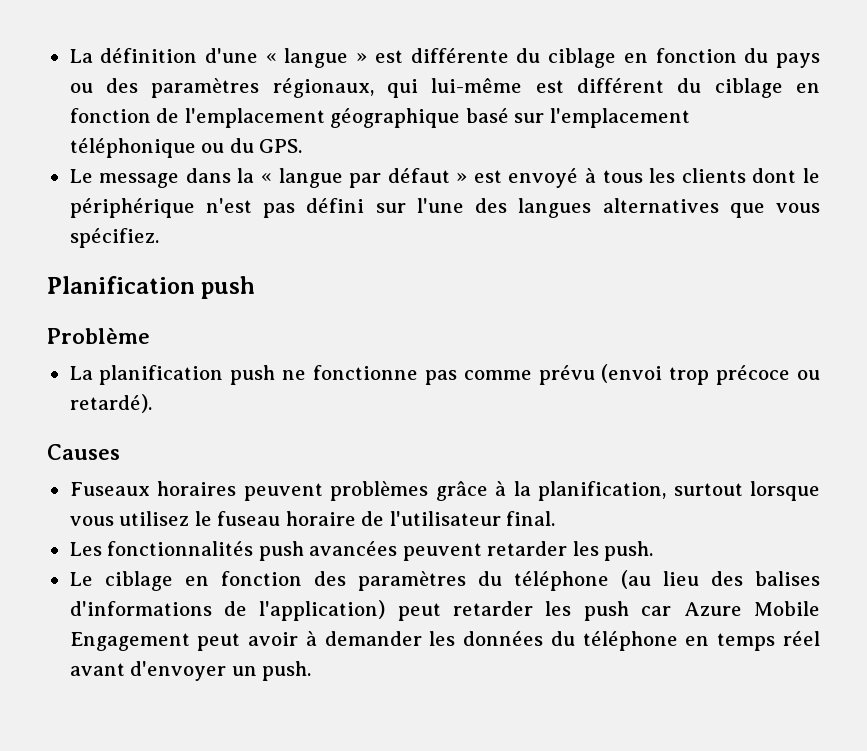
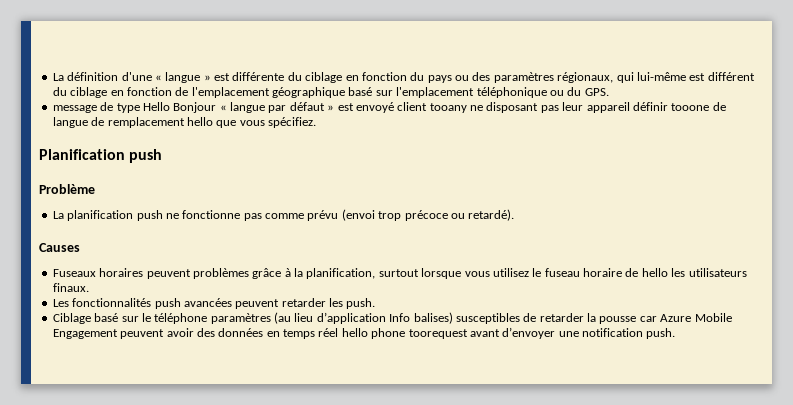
[69,168,255,188] Le message dans la -> [52,102,217,113] message de type Hello Bonjour
[585,168,821,183] [69,198,719,218] à tous les clients dont le périphérique n'est pas défini sur l'une des langues alternatives -> [397,102,726,113] [52,117,213,128] client tooany ne disposant pas leur appareil définir tooone de langue de remplacement hello
[389,511,556,526] l'utilisateur final. -> [641,268,747,277] [52,283,89,292] hello les utilisateurs finaux.
[69,570,820,591] [69,600,820,621] [69,631,820,651] [69,661,257,681] Le ciblage en fonction des paramètres du téléphone (au lieu des balises d'informations de l'application) peut retarder les push car Azure Mobile Engagement peut avoir à demander les données du téléphone en temps réel avant d'envoyer un -> [52,312,732,324] [52,327,643,339] Ciblage basé sur le téléphone paramètres (au lieu d’application Info balises) susceptibles de retarder la pousse car Azure Mobile Engagement peuvent avoir des données en temps réel hello phone toorequest avant d’envoyer une notification

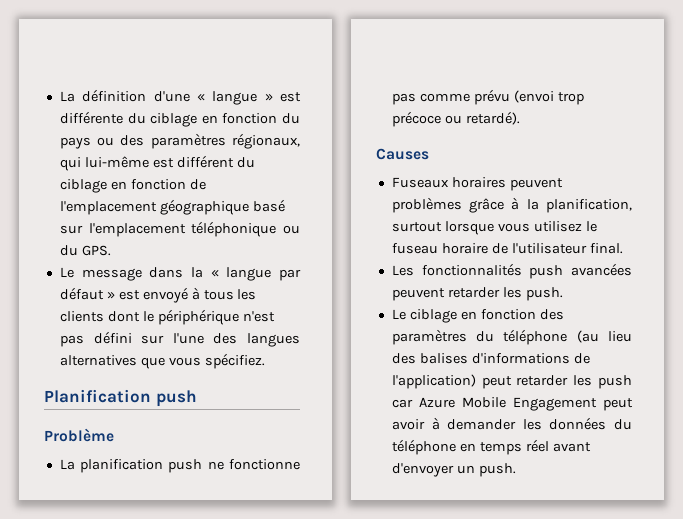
[52,102,217,113] message de type Hello Bonjour -> [59,267,203,281] Le message dans la
[397,102,726,113] [52,117,213,128] client tooany ne disposant pas leur appareil définir tooone de langue de remplacement hello -> [191,287,257,300] [59,309,275,325] [59,331,300,347] [59,355,137,366] à tous les clients dont le périphérique n'est pas défini sur l'une des langues alternatives
[641,268,747,277] [52,283,89,292] hello les utilisateurs finaux. -> [511,243,623,254] l'utilisateur final.
[52,312,732,324] [52,327,643,339] Ciblage basé sur le téléphone paramètres (au lieu d’application Info balises) susceptibles de retarder la pousse car Azure Mobile Engagement peuvent avoir des données en temps réel hello phone toorequest avant d’envoyer une notification -> [391,309,564,323] [391,329,632,345] [391,353,590,364] [391,374,632,389] [391,397,633,411] [391,417,632,430] [391,439,591,455] [391,463,475,477] Le ciblage en fonction des paramètres du téléphone (au lieu des balises d'informations de l'application) peut retarder les push car Azure Mobile Engagement peut avoir à demander les données du téléphone en temps réel avant d'envoyer un

